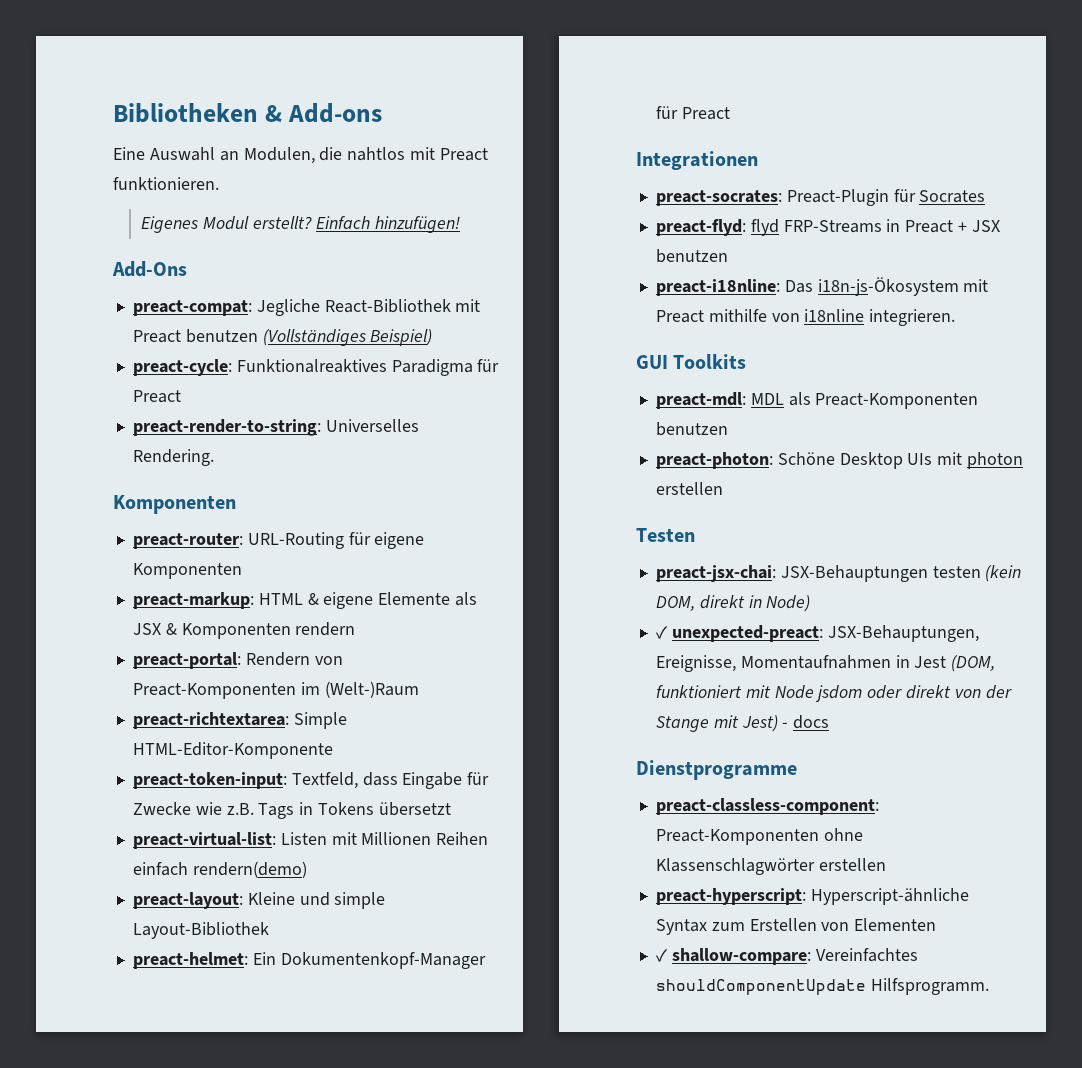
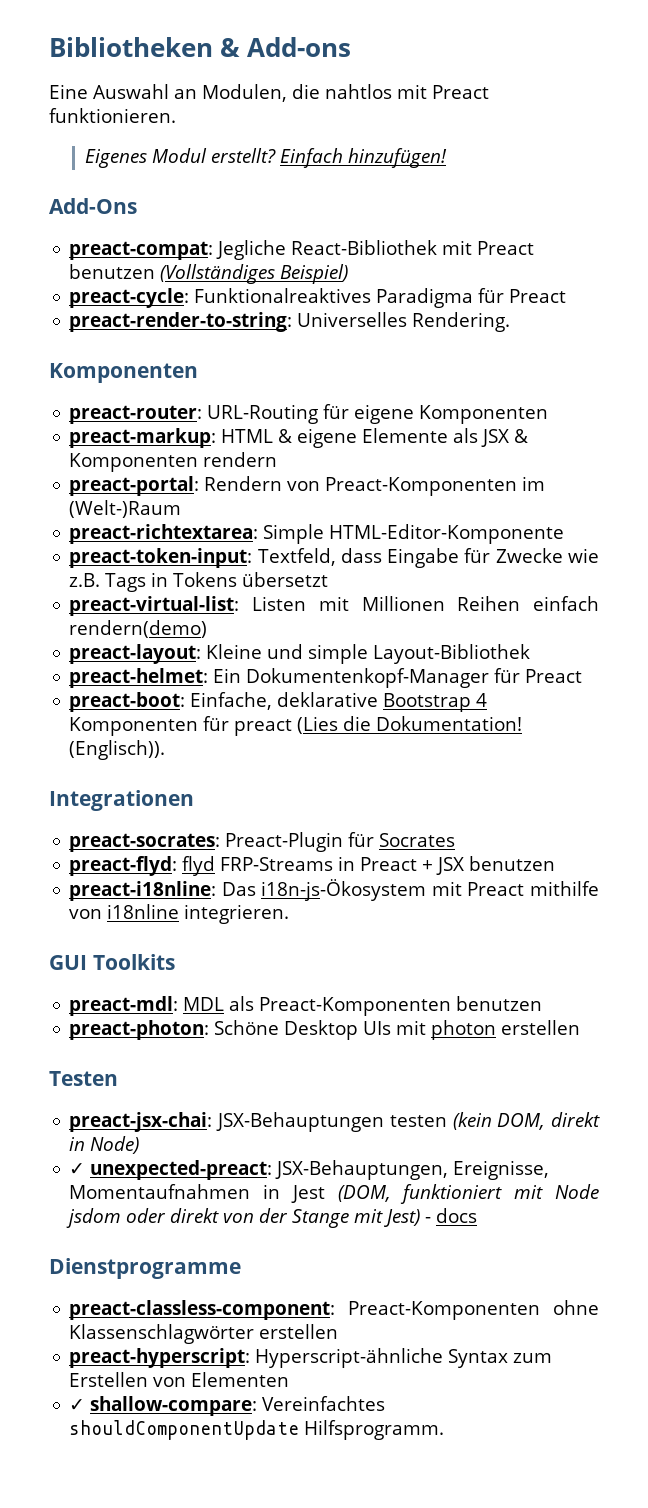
(730, 113) none -> [69,692,488,712] [69,716,523,736] [69,740,166,760] // preact-boot: Einfache, deklarative Bootstrap 4 Komponenten für preact (Lies die Dokumentation! (Englisch)).

